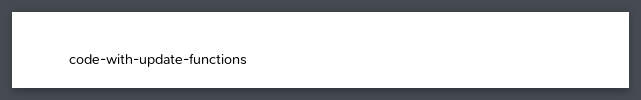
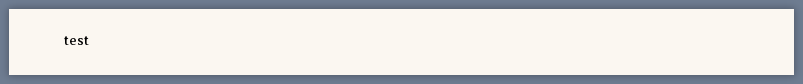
[69,53,247,67] code-with-update-functions -> [64,36,89,45] test

